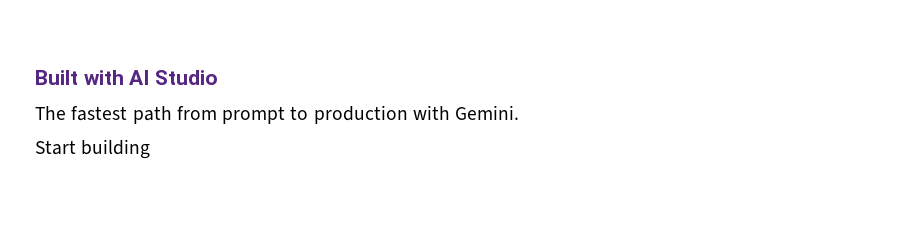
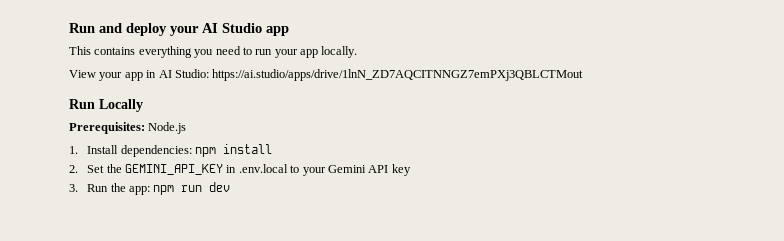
[35,70,219,85] [35,105,520,124] [35,139,151,159] Built with AI Studio // The fastest path from prompt to production with Gemini. // Start building -> [69,23,289,36] [69,46,358,58] [69,69,584,81] [69,99,143,112] [69,122,187,134] [69,144,273,157] [69,164,411,176] [69,182,231,195] Run and deploy your AI Studio app // This contains everything you need to run your app locally. // View your app in AI Studio: https://ai.studio/apps/drive/1lnN_ZD7AQCITNNGZ7emPXj3QBLCTMout // Run Locally // Prerequisites: Node.js // 1. Install dependencies: npm install // 2. Set the GEMINI_API_KEY in .env.local to your Gemini API key // 3. Run the app: npm run dev

